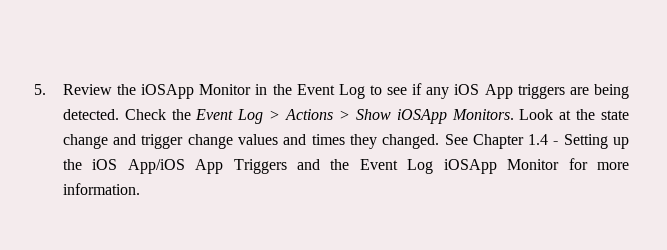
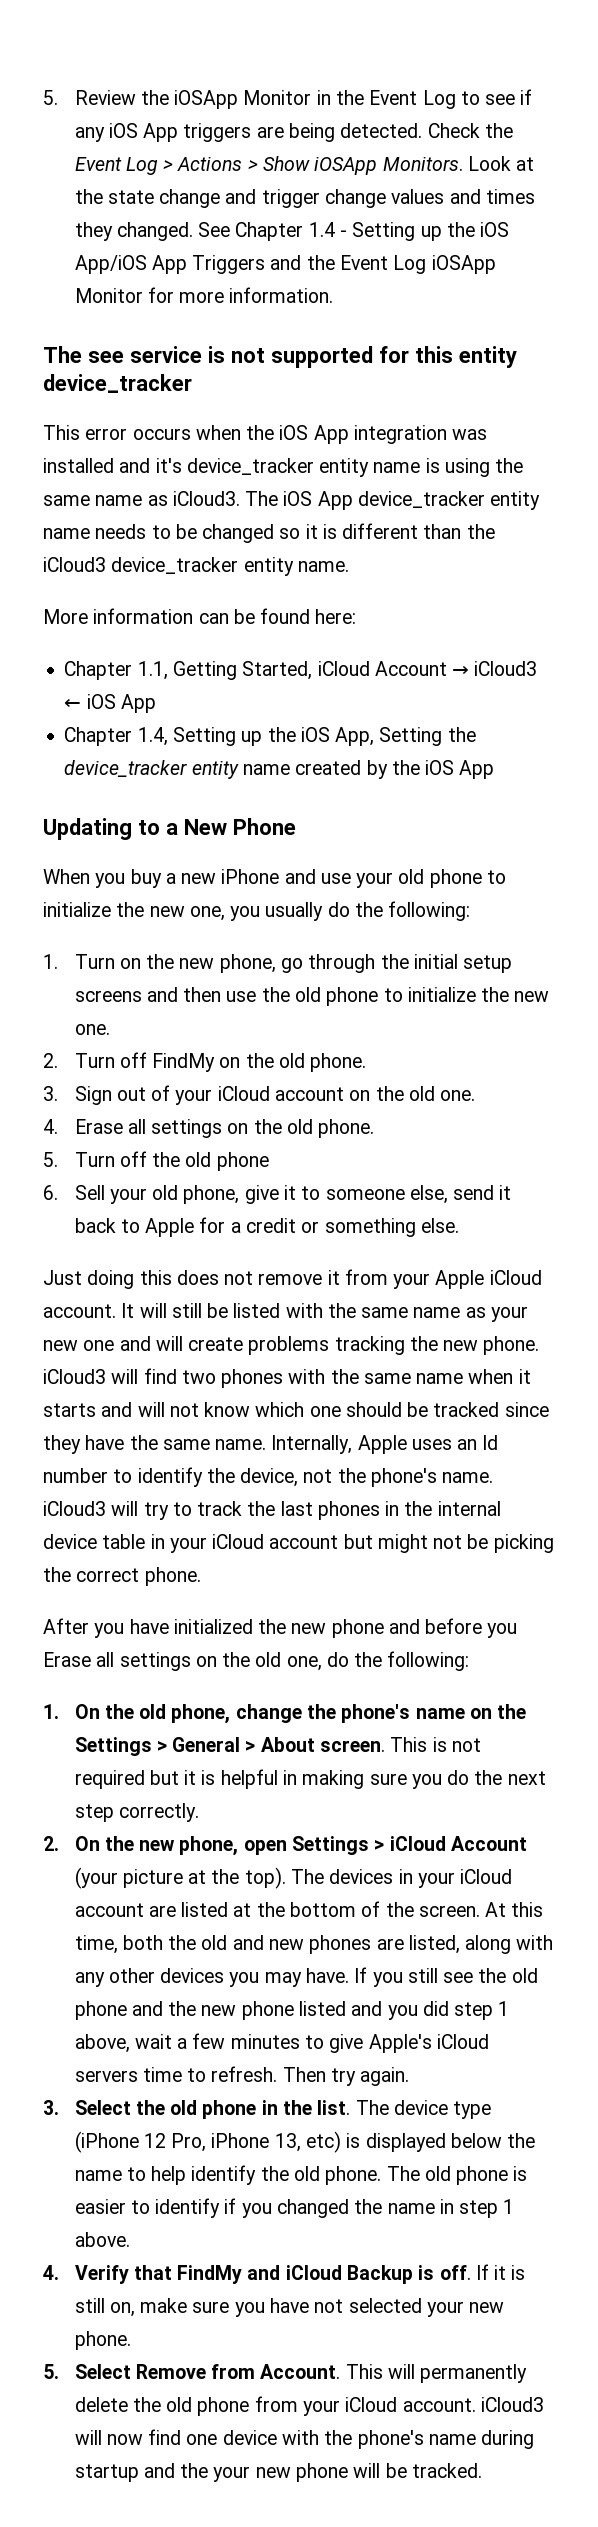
(140, 189) none -> [43,346,517,368] [43,374,192,393] [43,425,488,444] [43,458,524,477] [43,491,541,510] [43,523,495,543] [43,557,349,576] [43,608,357,624] [64,661,538,680] [64,694,156,713] [64,727,476,746] [64,760,495,779] [43,818,296,840] [43,869,506,888] [43,901,471,921] [43,954,513,973] [74,987,550,1006] [74,1024,110,1035] [43,1052,367,1072] [43,1085,476,1105] [43,1119,375,1138] [43,1151,269,1171] [43,1185,512,1204] [74,1217,459,1237] [43,1269,542,1289] [43,1303,528,1322] [43,1336,540,1355] [43,1368,531,1388] [43,1402,549,1417] [43,1435,499,1454] [43,1467,494,1487] [43,1501,501,1520] [43,1534,554,1553] [43,1567,201,1586] [43,1618,518,1638] [43,1651,470,1671] [43,1704,527,1724] [74,1737,481,1756] [74,1769,546,1789] [74,1803,199,1822] [43,1836,527,1856] [74,1867,513,1889] [74,1901,544,1917] [74,1935,554,1954] [74,1967,538,1987] [74,2001,510,2020] [74,2033,489,2053] [74,2066,410,2086] [43,2100,492,2119] [74,2131,536,2153] [74,2165,528,2185] [74,2198,515,2218] [74,2232,130,2247] [43,2264,526,2284] [74,2298,505,2317] [74,2331,131,2350] [43,2364,528,2383] [74,2396,544,2416] [74,2429,535,2449] [74,2463,482,2482] // The see service is not supported for this entity device_tracker // This error occurs when the iOS App integration was installed and it's device_tracker entity name is using the same name as iCloud3. The iOS App device_tracker entity name needs to be changed so it is different than the iCloud3 device_tracker entity name. // More information can be found here: // Chapter 1.1, Getting Started, iCloud Account → iCloud3 ← iOS App // Chapter 1.4, Setting up the iOS App, Setting the device_tracker entity name created by the iOS App // Updating to a New Phone // When you buy a new iPhone and use your old phone to initialize the new one, you usually do the following: // 1. Turn on the new phone, go through the initial setup screens and then use the old phone to initialize the new one. // 2. Turn off FindMy on the old phone. // 3. Sign out of your iCloud account on the old one. // 4. Erase all settings on the old phone. // 5. Turn off the old phone // 6. Sell your old phone, give it to someone else, send it back to Apple for a credit or something else. // Just doing this does not remove it from your Apple iCloud account. It will still be listed with the same name as your new one and will create problems tracking the new phone. iCloud3 will find two phones with the same name when it starts and will not know which one should be tracked since they have the same name. Internally, Apple uses an Id number to identify the device, not the phone's name. iCloud3 will try to track the last phones in the internal device table in your iCloud account but might not be picking the correct phone. // After you have initialized the new phone and before you Erase all settings on the old one, do the following: // 1. On the old phone, change the phone's name on the Settings > General > About screen. This is not required but it is helpful in making sure you do the next step correctly. // 2. On the new phone, open Settings > iCloud Account (your picture at the top). The devices in your iCloud account are listed at the bottom of the screen. At this time, both the old and new phones are listed, along with any other devices you may have. If you still see the old phone and the new phone listed and you did step 1 above, wait a few minutes to give Apple's iCloud servers time to refresh. Then try again. // 3. Select the old phone in the list. The device type (iPhone 12 Pro, iPhone 13, etc) is displayed below the name to help identify the old phone. The old phone is easier to identify if you changed the name in step 1 above. // 4. Verify that FindMy and iCloud Backup is off. If it is still on, make sure you have not selected your new phone. // 5. Select Remove from Account. This will permanently delete the old phone from your iCloud account. iCloud3 will now find one device with the phone's name during startup and the your new phone will be tracked.

